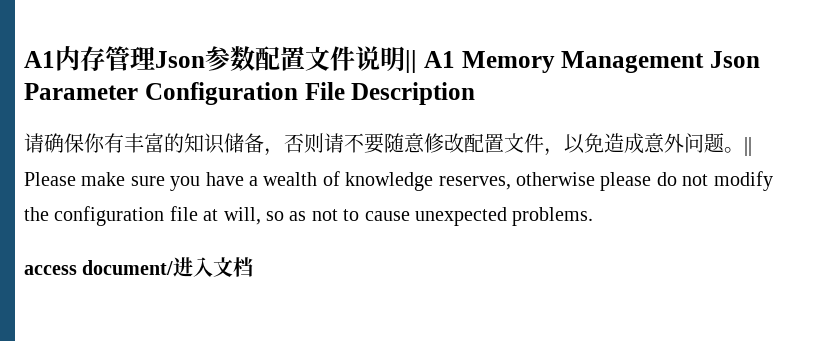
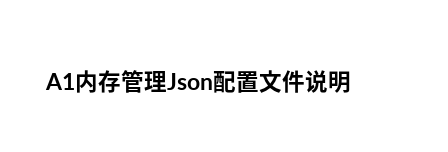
[205,46,255,71] 参数 -> (213, 81) none
[405,50,760,73] [24,82,476,105] [24,133,752,156] [24,171,773,191] [24,206,594,226] [24,257,254,277] || A1 Memory Management Json Parameter Configuration File Description // 请确保你有丰富的知识储备，否则请不要随意修改配置文件，以免造成意外问题。|| Please make sure you have a wealth of knowledge reserves, otherwise please do not modify the configuration file at will, so as not to cause unexpected problems. // access document/进入文档 -> (351, 82) none

